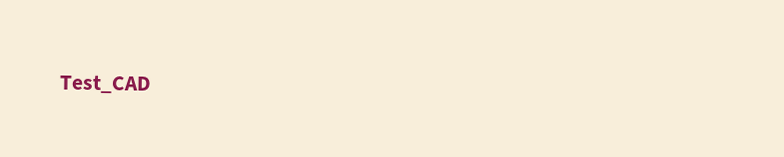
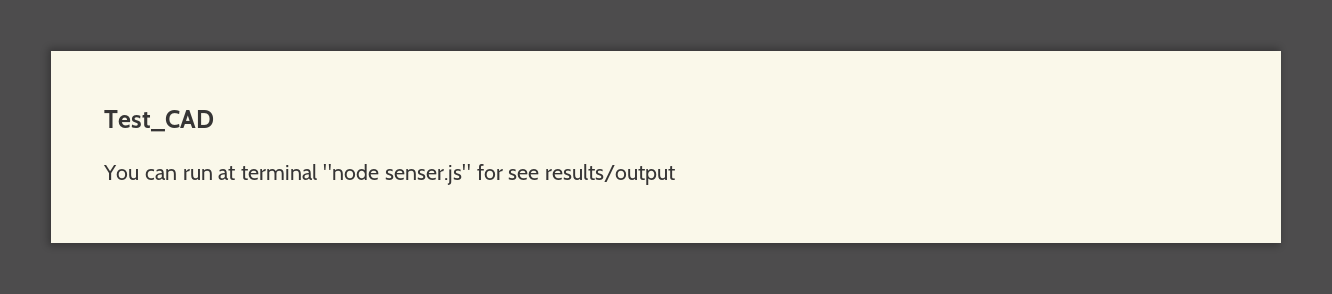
(152, 84) none -> [103,164,676,185] // You can run at terminal "node senser.js" for see results/output

